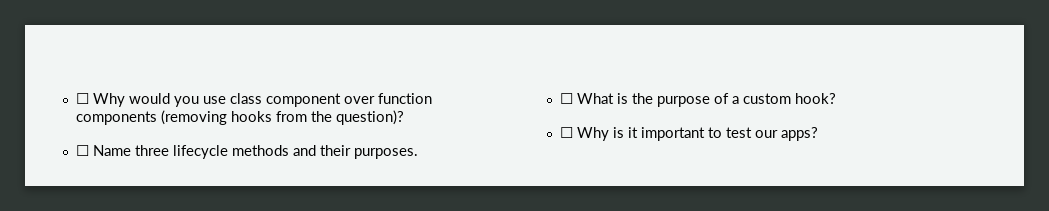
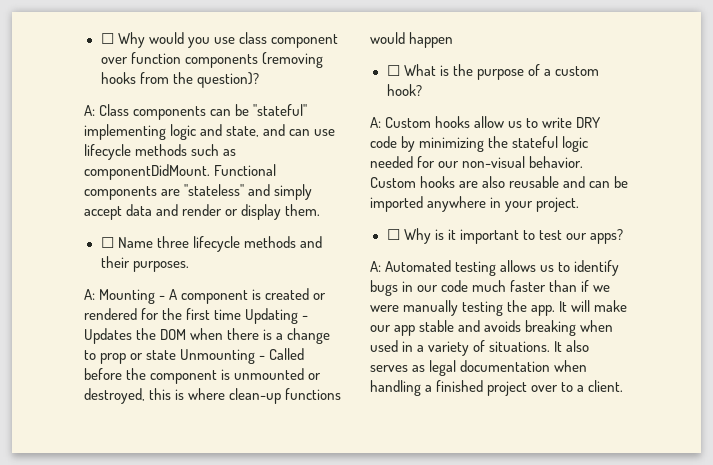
(404, 117) none -> [84,104,308,120] [84,124,336,140] [84,144,237,160] [84,164,277,180] [84,184,313,200] [84,204,321,220] // A: Class components can be "stateful" implementing logic and state, and can use lifecycle methods such as componentDidMount. Functional components are "stateless" and simply accept data and render or display them.
(418, 153) none -> [84,288,327,304] [84,308,309,324] [84,328,331,344] [84,348,305,364] [84,368,322,384] [84,388,342,404] [370,32,454,48] // A: Mounting - A component is created or rendered for the first time Updating - Updates the DOM when there is a change to prop or state Unmounting - Called before the component is unmounted or destroyed, this is where clean-up functions would happen
(836, 98) none -> [370,116,601,128] [370,136,589,152] [370,156,584,168] [370,176,629,188] [370,196,580,212] // A: Custom hooks allow us to write DRY code by minimizing the stateful logic needed for our non-visual behavior. Custom hooks are also reusable and can be imported anywhere in your project.
(818, 134) none -> [370,260,620,276] [370,280,611,296] [370,300,628,316] [370,320,614,336] [370,340,590,356] [370,360,588,376] [370,380,624,396] // A: Automated testing allows us to identify bugs in our code much faster than if we were manually testing the app. It will make our app stable and avoids breaking when used in a variety of situations. It also serves as legal documentation when handling a finished project over to a client.

